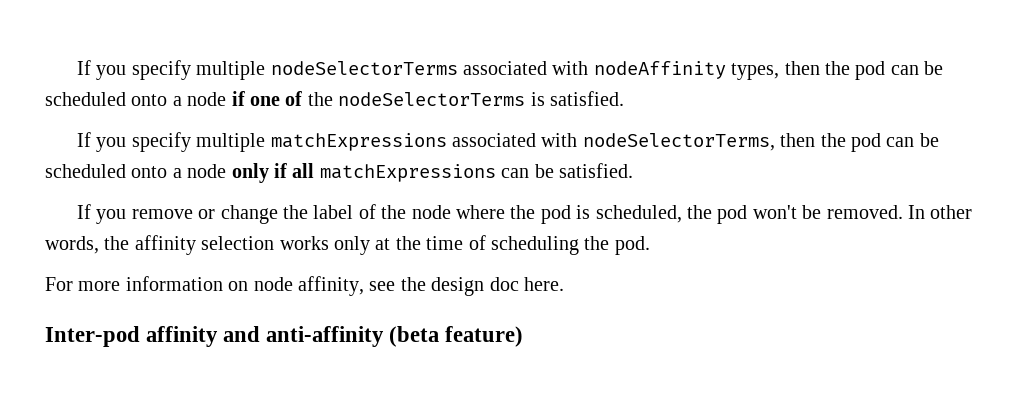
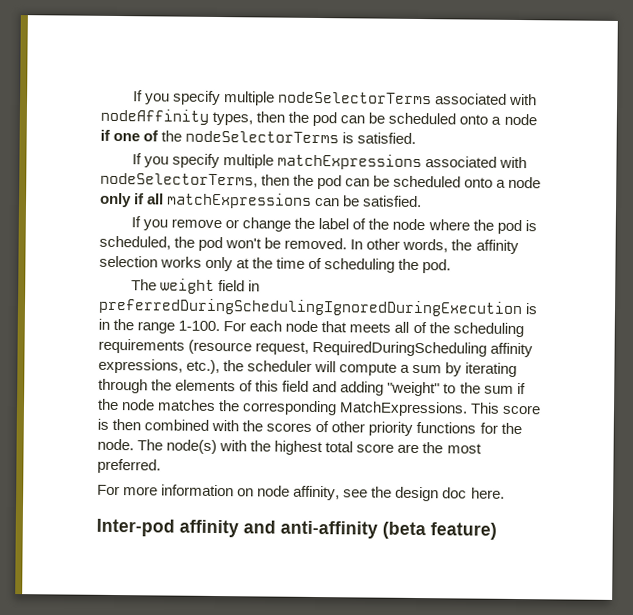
(650, 245) none -> [131,278,261,294] [98,297,539,318] [98,318,524,338] [98,338,534,358] [98,358,518,378] [98,378,526,397] [97,398,542,417] [97,418,522,436] [97,438,482,456] [97,458,161,474] // The weight field in preferredDuringSchedulingIgnoredDuringExecution is in the range 1-100. For each node that meets all of the scheduling requirements (resource request, RequiredDuringScheduling affinity expressions, etc.), the scheduler will compute a sum by iterating through the elements of this field and adding "weight" to the sum if the node matches the corresponding MatchExpressions. This score is then combined with the scores of other priority functions for the node. The node(s) with the highest total score are the most preferred.

